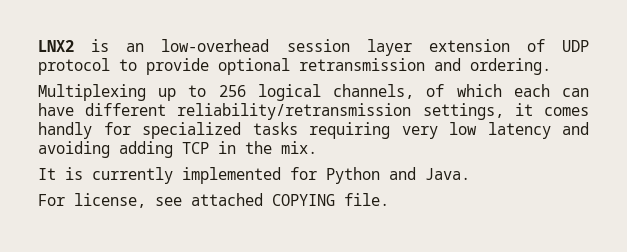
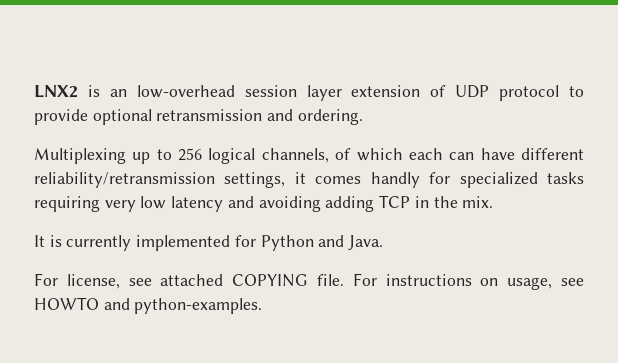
(389, 199) none -> [352,273,584,290] [34,297,263,314] For instructions on usage, see HOWTO and python-examples.

